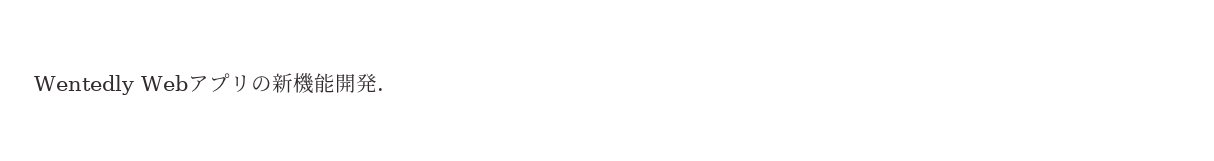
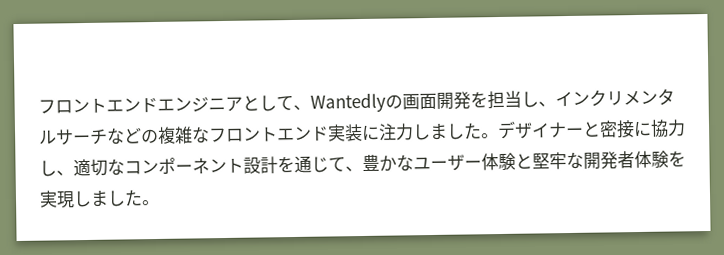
[34,73,384,95] Wentedly Webアプリの新機能開発. -> [38,88,675,114] [39,119,686,146] [39,150,686,177] [39,189,160,209] フロントエンドエンジニアとして、Wantedlyの画面開発を担当し、インクリメンタルサーチなどの複雑なフロントエンド実装に注力しました。デザイナーと密接に協力し、適切なコンポーネント設計を通じて、豊かなユーザー体験と堅牢な開発者体験を実現しました。

